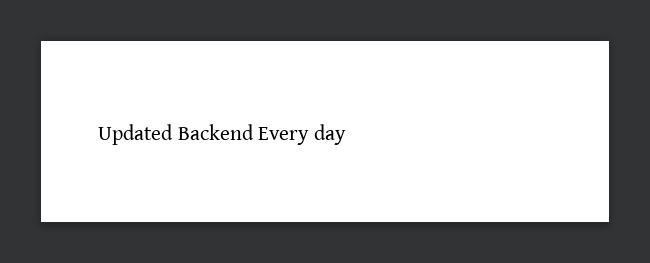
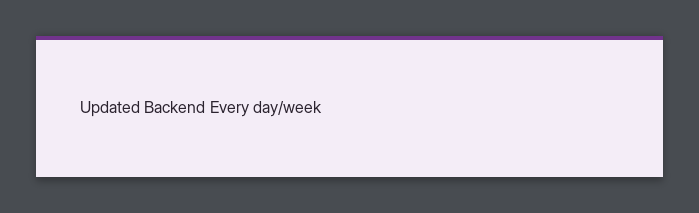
[314,124,347,145] day -> [252,101,322,117] day/week

